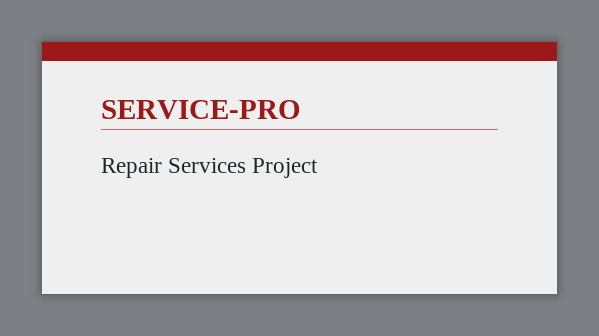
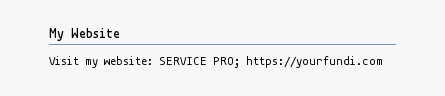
[101,100,301,119] [101,158,319,178] SERVICE-PRO // Repair Services Project -> [49,28,120,41] [49,56,383,68] My Website // Visit my website: SERVICE PRO; https://yourfundi.com

